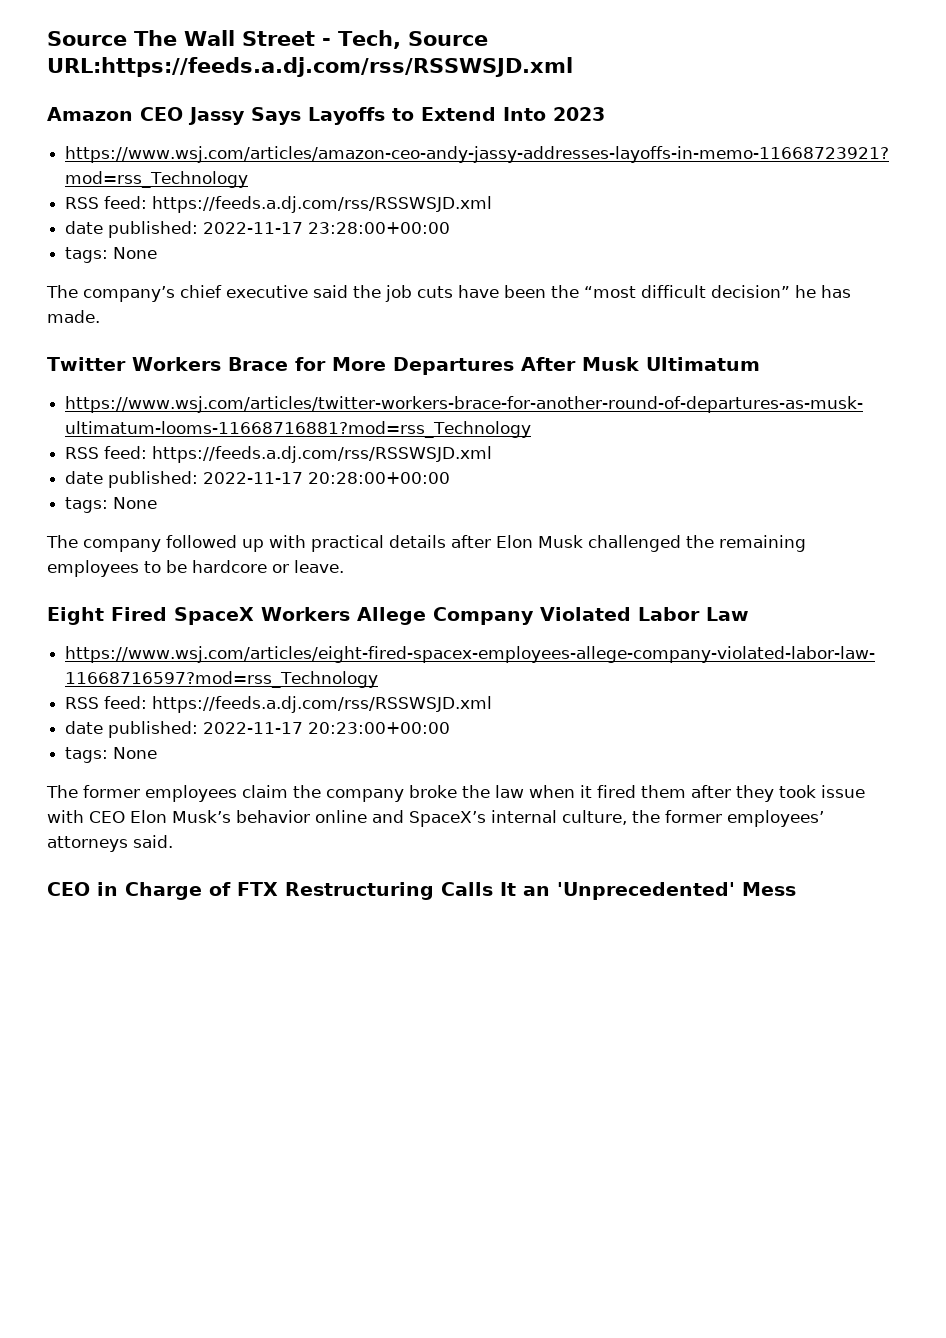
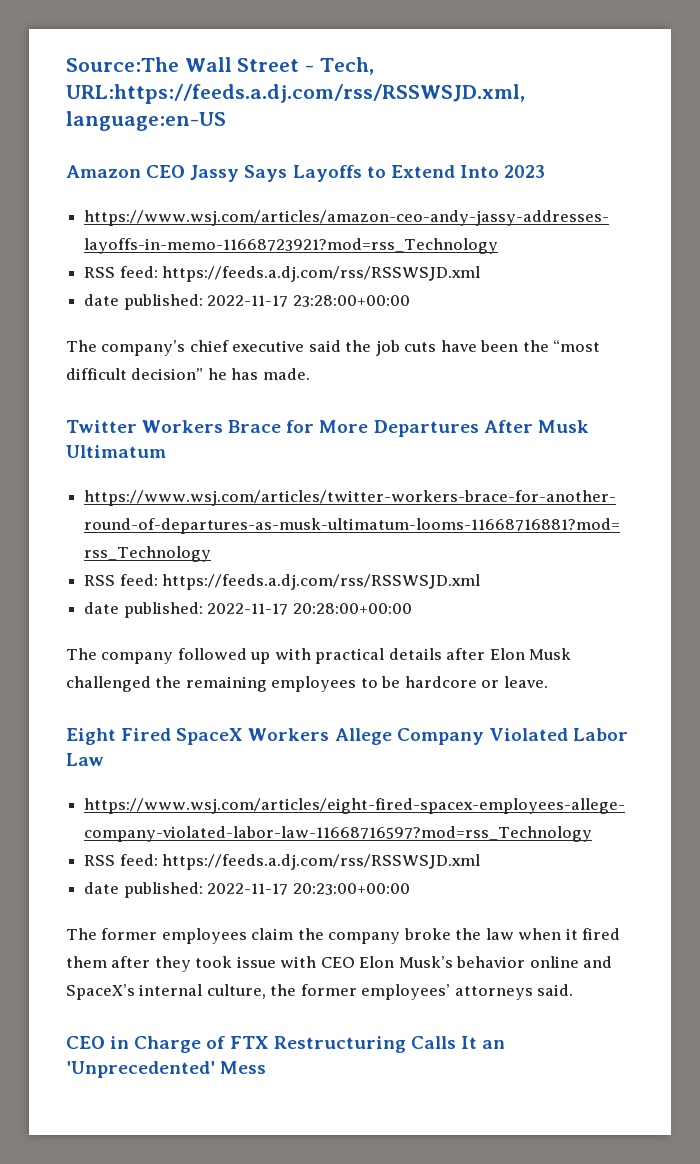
[47,30,177,46] Source The -> [66,57,179,72] Source:The
[407,31,488,46] [47,57,573,77] Source URL:https://feeds.a.dj.com/rss/RSSWSJD.xml -> [66,84,525,104] [66,111,226,131] URL:https://feeds.a.dj.com/rss/RSSWSJD.xml, language:en-US
[65,247,158,263] // tags: None -> (410, 301) none
[65,497,158,513] // tags: None -> (412, 608) none
[65,747,158,763] // tags: None -> (410, 889) none

